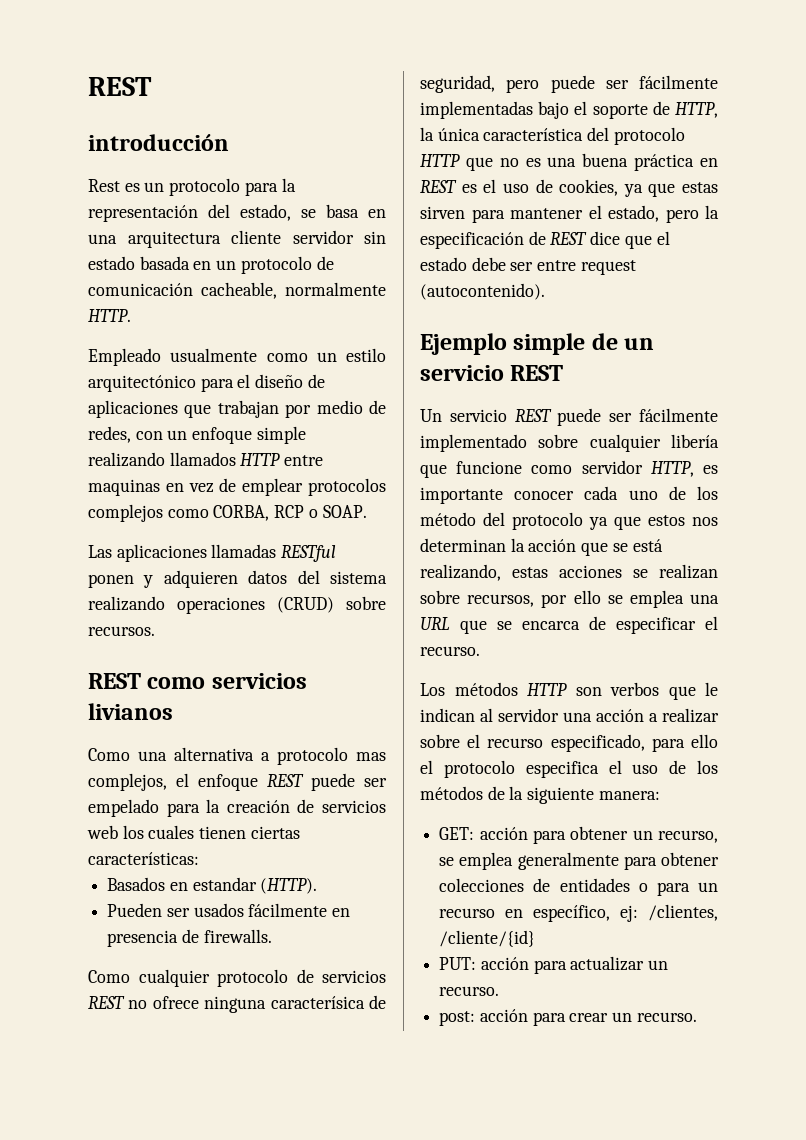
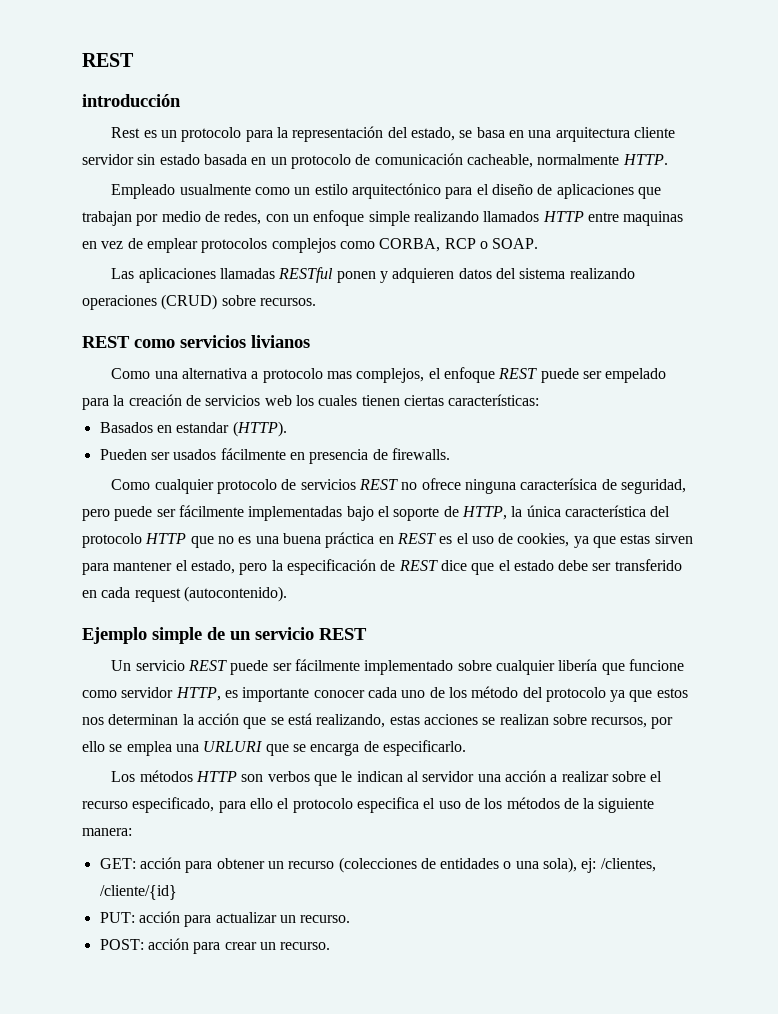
[537,260,577,271] entre -> [614,559,682,571] [82,587,131,598] transferido en cada
[420,616,718,634] [420,646,480,656] URL que se encarca de especificar el recurso. -> [203,740,466,756] URLURI que se encarga de especificarlo.
[658,830,718,843] [439,852,719,870] [439,878,718,896] [439,905,611,922] recurso, se emplea generalmente para obtener colecciones de entidades o para un recurso en específico, -> [288,857,578,873] recurso (colecciones de entidades o una sola),
[439,1011,476,1026] post: -> [99,939,144,950] POST:

